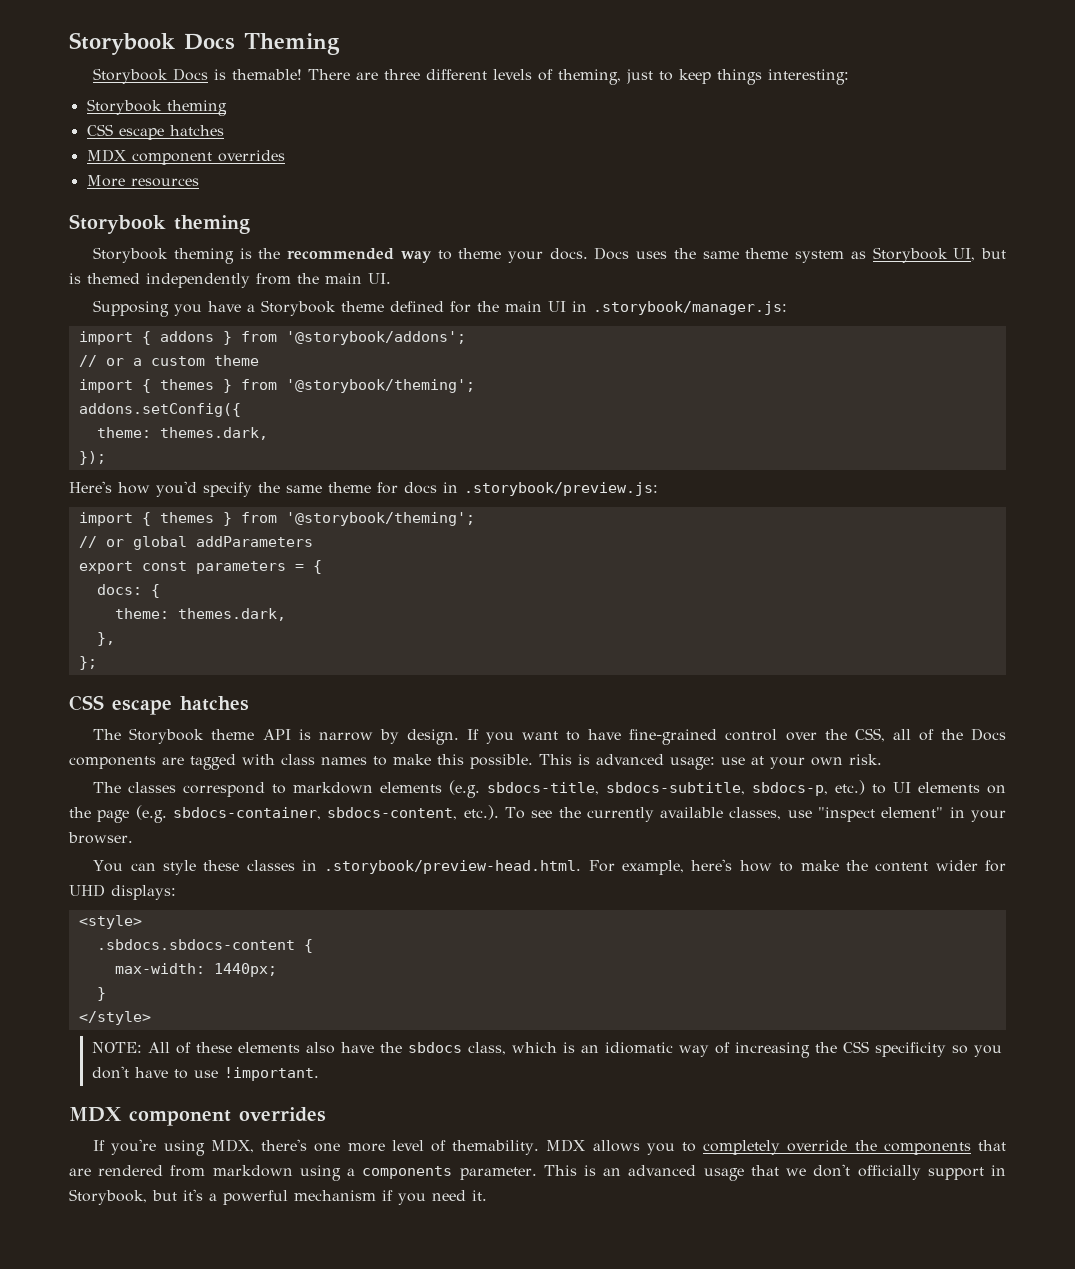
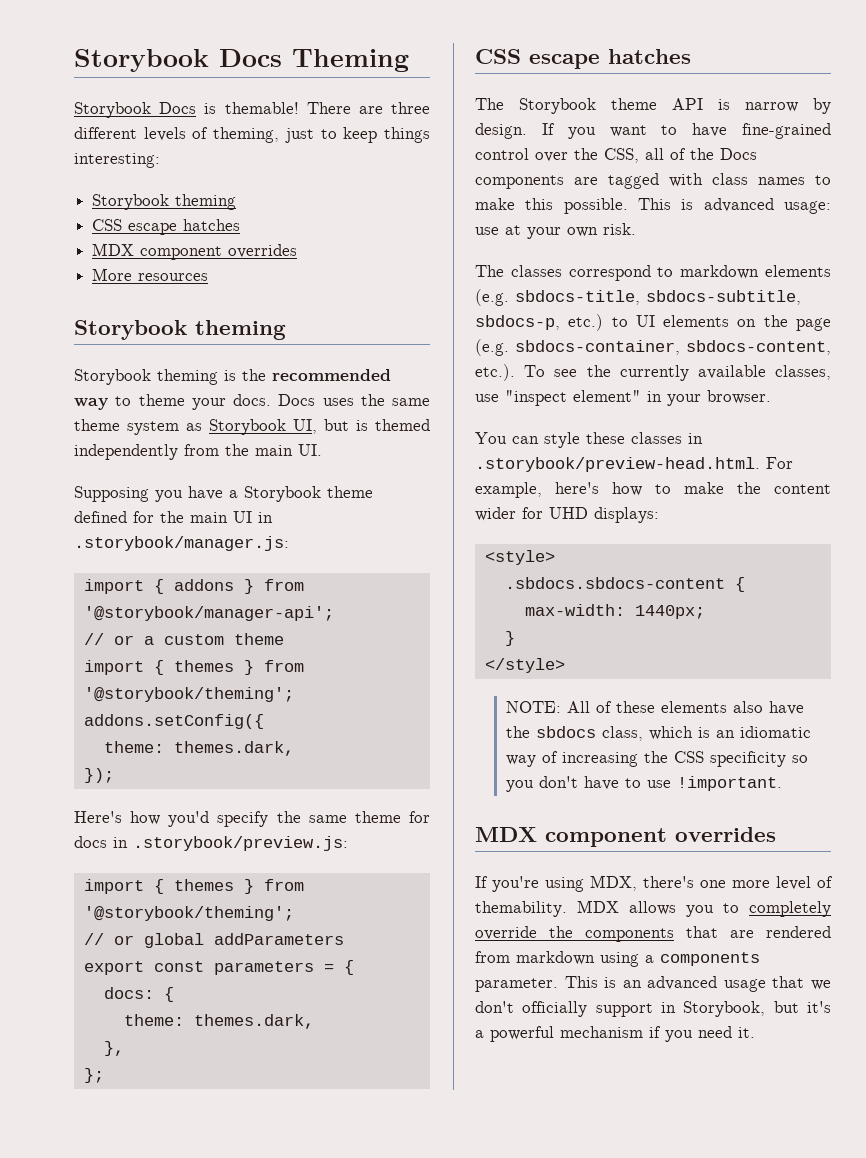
[285,331,466,345] '@storybook/addons'; -> [83,606,334,621] '@storybook/manager-api';

